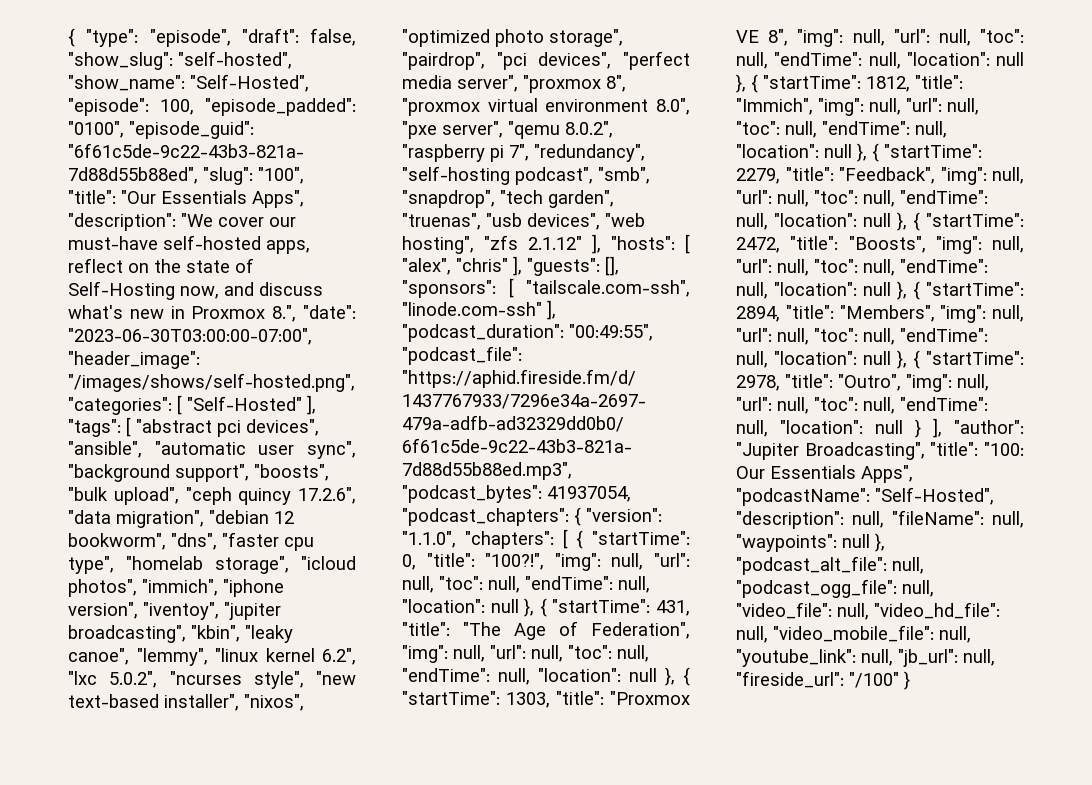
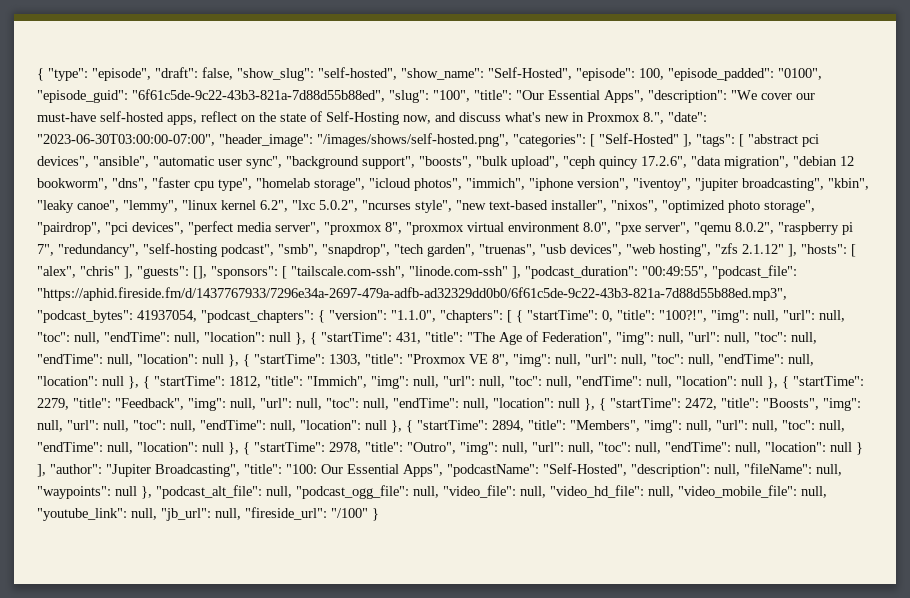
[161,190,247,204] Essentials -> [548,90,600,100] Essential
[770,465,856,479] Essentials -> [347,464,399,474] Essential

